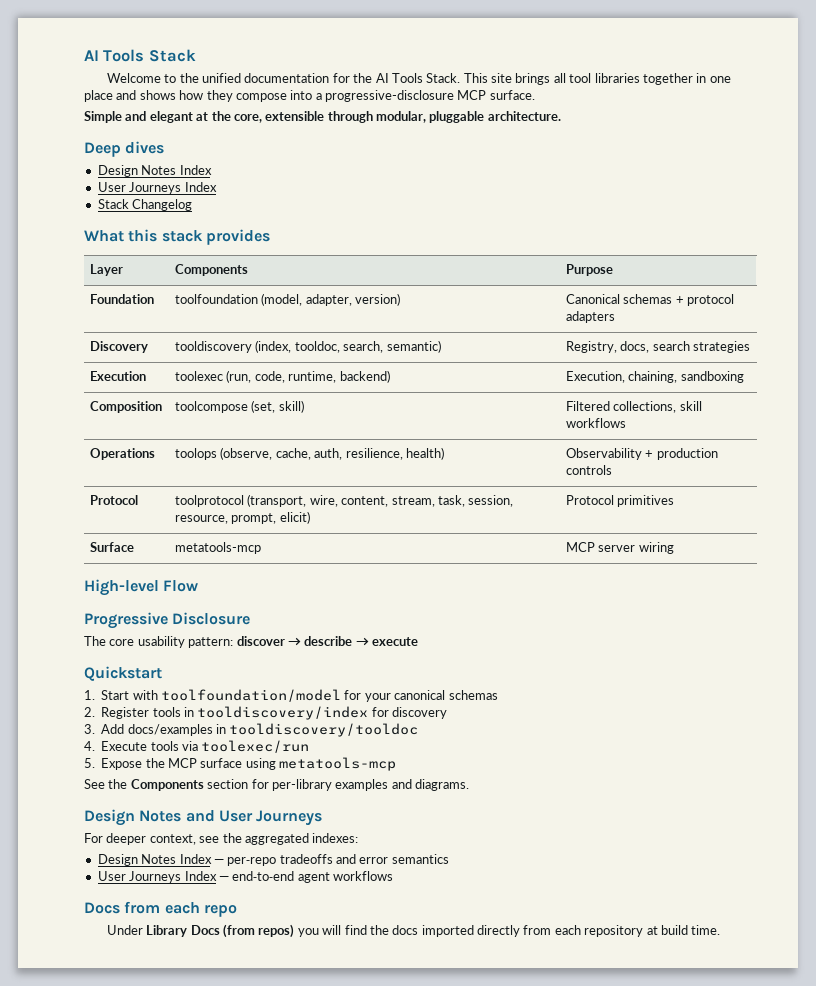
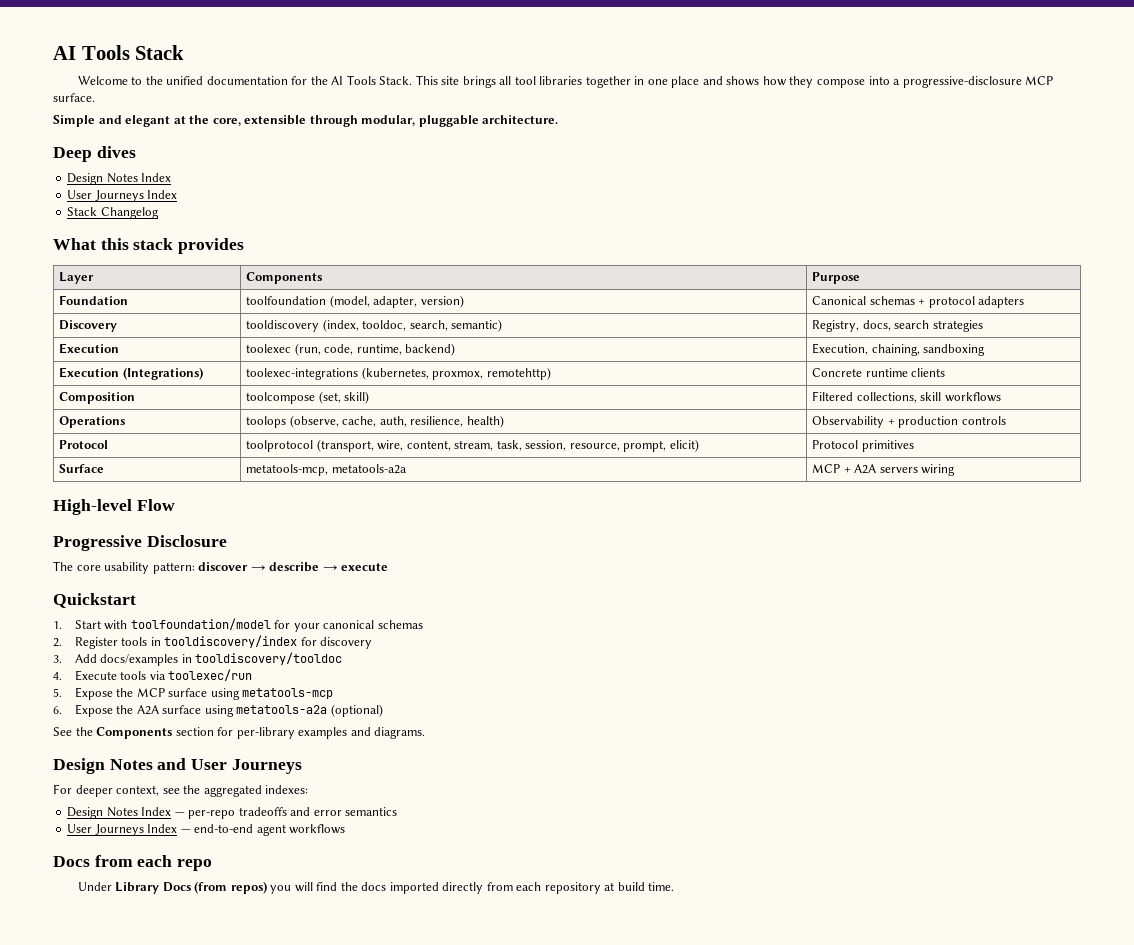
(744, 377) none -> [59,367,203,380] [246,367,551,380] [812,368,946,377] // Execution (Integrations) | toolexec-integrations (kubernetes, proxmox, remotehttp) | Concrete runtime clients
[175,542,262,554] [566,542,636,552] metatools-mcp | MCP server -> [246,464,407,476] [812,464,918,474] metatools-mcp, metatools-a2a | MCP + A2A servers
(397, 764) none -> [53,704,383,717] // 6. Expose the A2A surface using metatools-a2a (optional)

